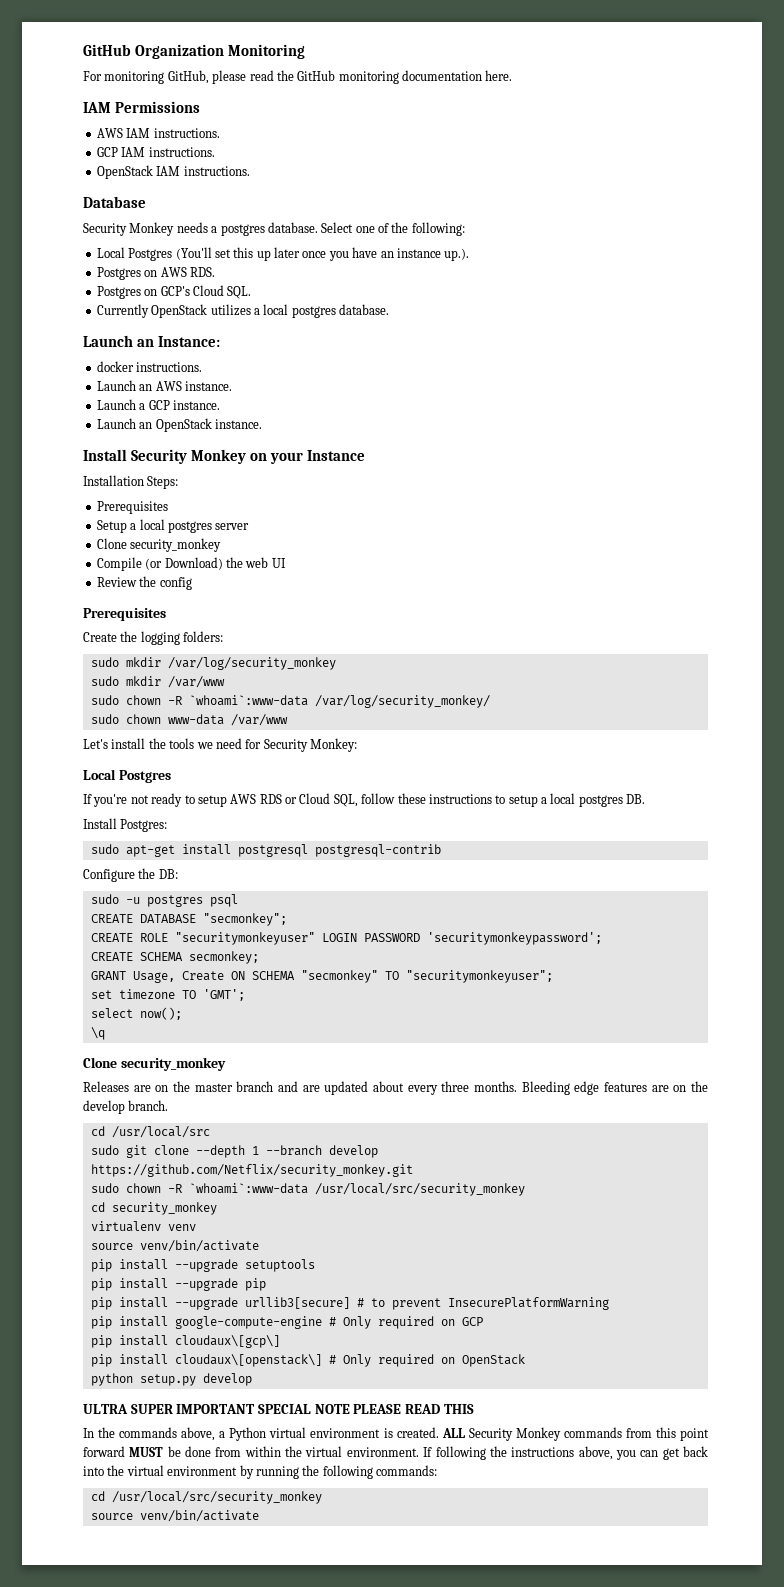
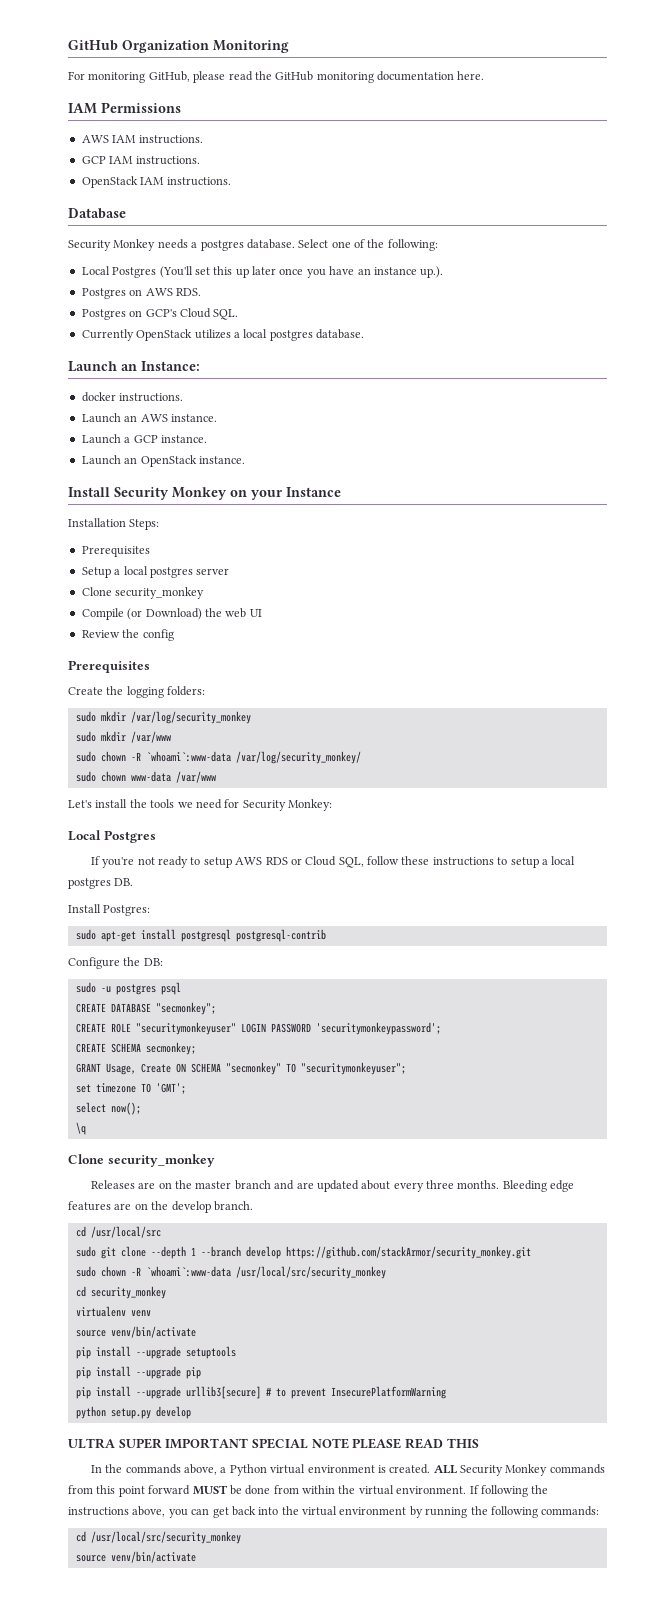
[90,1164,413,1177] https://github.com/Netflix/security_monkey.git -> [285,1246,531,1259] https://github.com/stackArmor/security_monkey.git
[90,1316,483,1329] [90,1335,280,1348] [90,1354,525,1367] // pip install google-compute-engine # Only required on GCP // pip install cloudaux\[gcp\] // pip install cloudaux\[openstack\] # Only required on OpenStack -> (446, 1392) none

